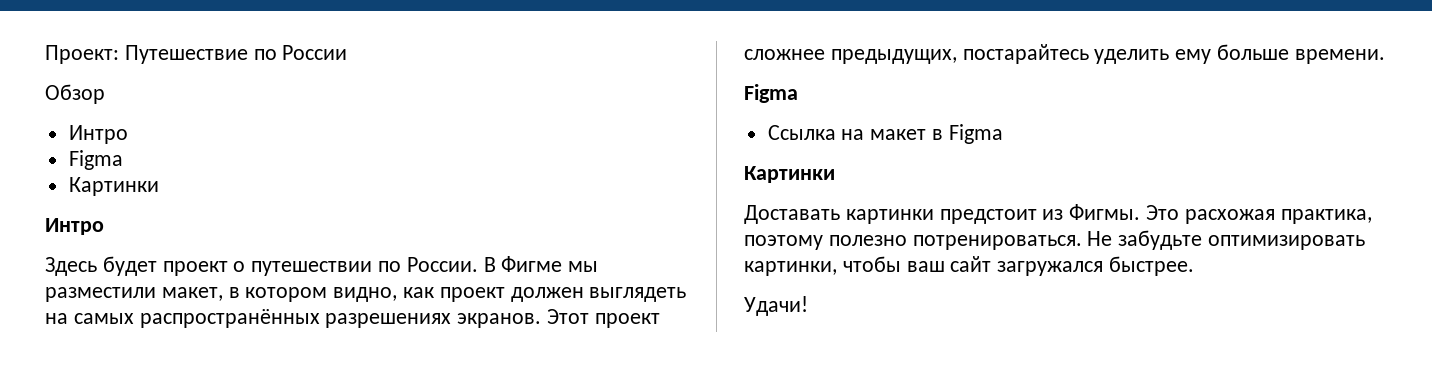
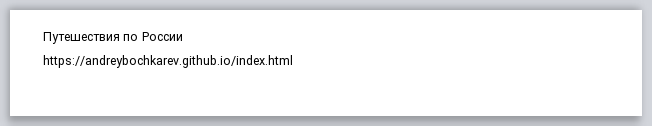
[45,45,248,64] Проект: Путешествие -> [43,32,120,44] Путешествия
[45,84,105,104] [68,125,128,144] [68,150,123,170] [68,177,159,196] [45,218,104,235] [45,256,599,276] [45,287,687,302] [45,309,660,328] [744,44,1385,64] [744,84,798,103] [767,124,1003,144] [744,166,835,183] [744,204,1372,224] [744,230,1366,250] [744,256,1195,276] [744,296,808,316] Обзор // Интро // Figma // Картинки // Интро // Здесь будет проект о путешествии по России. В Фигме мы разместили макет, в котором видно, как проект должен выглядеть на самых распространённых разрешениях экранов. Этот проект сложнее предыдущих, постарайтесь уделить ему больше времени. // Figma // Ссылка на макет в Figma // Картинки // Доставать картинки предстоит из Фигмы. Это расхожая практика, поэтому полезно потренироваться. Не забудьте оптимизировать картинки, чтобы ваш сайт загружался быстрее. // Удачи! -> [43,55,293,68] https://andreybochkarev.github.io/index.html

